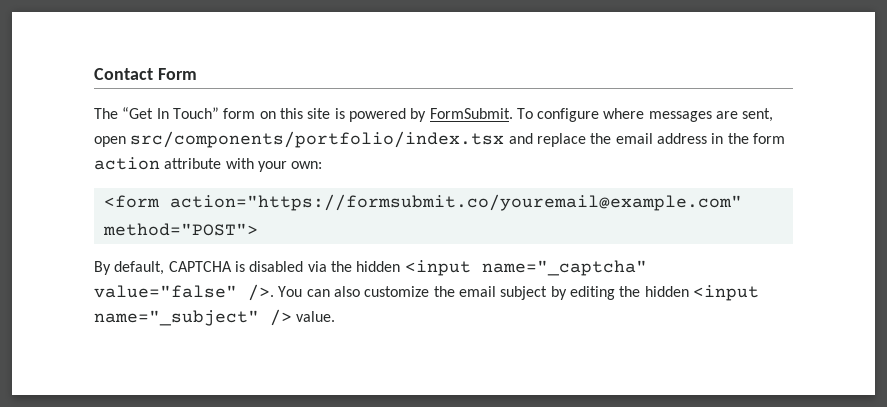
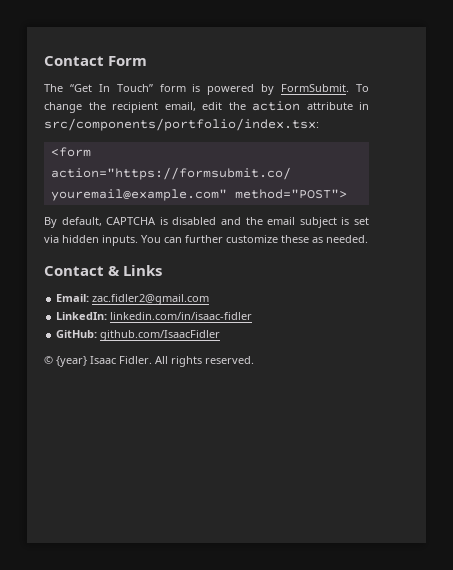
[259,108,331,119] on this site -> (186, 88) none
[537,108,774,122] [94,131,785,148] [94,157,323,172] configure where messages are sent, open src/components/portfolio/index.tsx and replace the email address in the form action attribute with your own: -> [44,101,369,113] [44,118,319,131] change the recipient email, edit the action attribute in src/components/portfolio/index.tsx:
[307,260,647,276] [94,284,759,301] [94,309,336,326] via the hidden <input name="_captcha" value="false" />. You can also customize the email subject by editing the hidden <input name="_subject" /> value. -> [221,217,369,228] [44,235,368,246] [44,265,163,276] [56,294,210,305] [56,312,253,320] [56,330,221,341] [44,356,254,367] and the email subject is set via hidden inputs. You can further customize these as needed. // Contact & Links // Email: zac.fidler2@gmail.com // LinkedIn: linkedin.com/in/isaac-fidler // GitHub: github.com/IsaacFidler // © {year} Isaac Fidler. All rights reserved.

